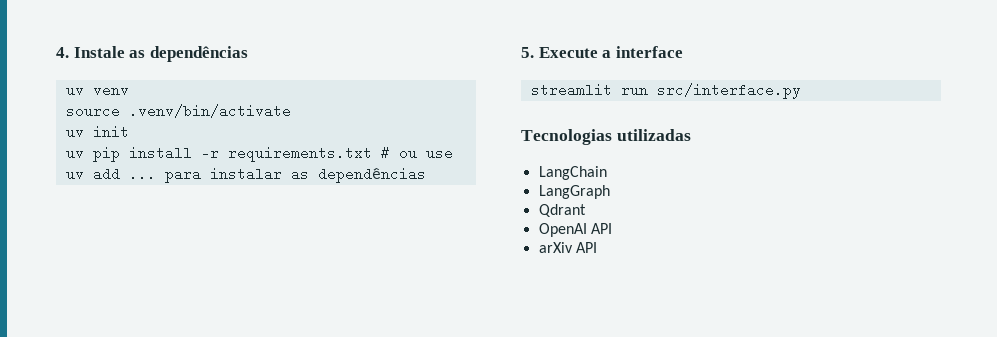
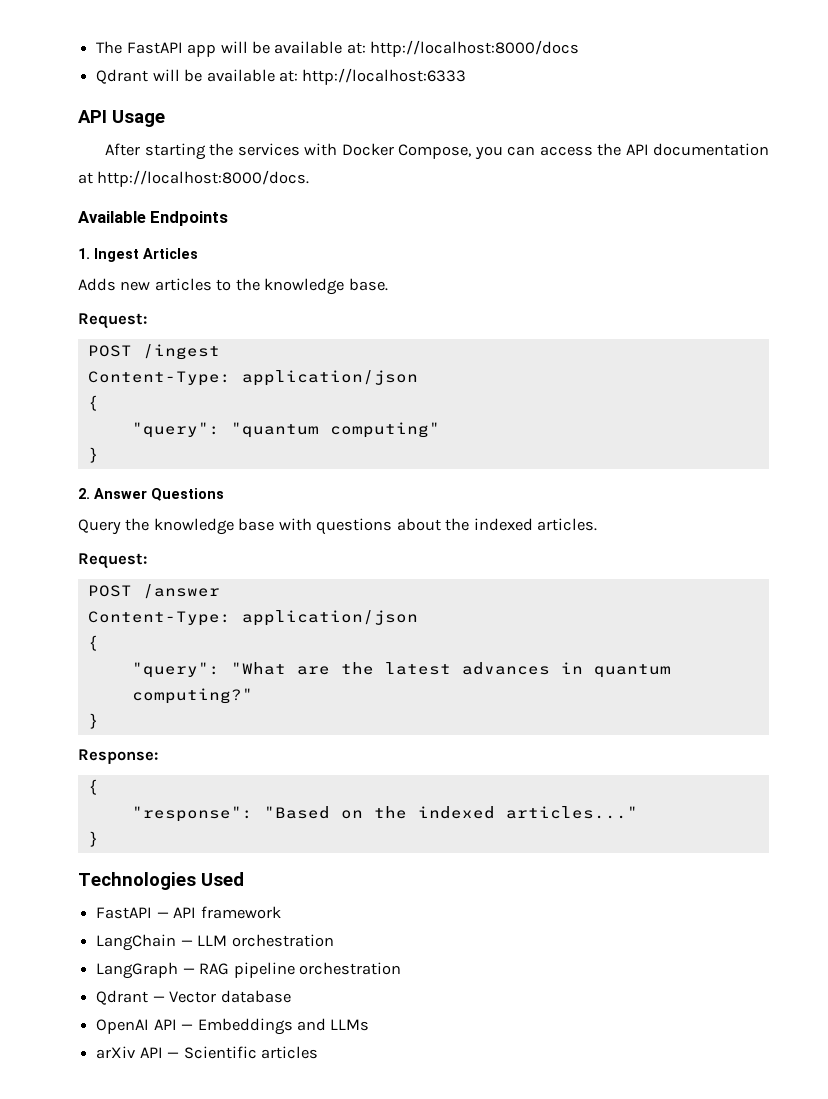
[56,46,248,62] [65,83,129,97] [65,104,291,118] [65,126,129,137] [65,146,453,162] [65,167,426,183] [521,46,683,58] [530,83,801,99] [521,129,691,145] [538,166,607,180] [538,185,610,199] [538,204,586,217] [538,223,612,237] 4. Instale as dependências // uv venv // source .venv/bin/activate // uv init // uv pip install -r requirements.txt # ou use uv add ... para instalar as dependências // 5. Execute a interface // streamlit run src/interface.py // Tecnologias utilizadas // LangChain // LangGraph // Qdrant // OpenAI API -> [96,40,580,57] [96,68,467,85] [78,110,165,127] [105,143,770,160] [78,170,310,187] [78,211,229,226] [78,248,198,262] [78,278,388,295] [78,313,147,329] [87,344,220,360] [87,370,418,386] [87,395,99,411] [131,422,440,438] [87,447,99,463] [78,488,224,501] [78,518,598,535] [78,553,147,569] [87,584,220,599] [87,610,418,626] [87,635,99,651] [131,662,671,678] [131,688,253,704] [87,713,99,729] [78,749,158,764] [87,779,99,795] [131,806,638,822] [87,831,99,847] [78,872,244,890] [96,906,281,919] [96,934,334,951] [96,962,401,979] [96,990,291,1005] [96,1018,370,1035] The FastAPI app will be available at: http://localhost:8000/docs // Qdrant will be available at: http://localhost:6333 // API Usage // After starting the services with Docker Compose, you can access the API documentation at http://localhost:8000/docs. // Available Endpoints // 1. Ingest Articles // Adds new articles to the knowledge base. // Request: // POST /ingest // Content-Type: application/json // { // "query": "quantum computing" // } // 2. Answer Questions // Query the knowledge base with questions about the indexed articles. // Request: // POST /answer // Content-Type: application/json // { // "query": "What are the latest advances in quantum computing?" // } // Response: // { // "response": "Based on the indexed articles..." // } // Technologies Used // FastAPI — API framework // LangChain — LLM orchestration // LangGraph — RAG pipeline orchestration // Qdrant — Vector database // OpenAI API — Embeddings and LLMs
(597, 247) none -> [167,1046,318,1059] — Scientific articles

